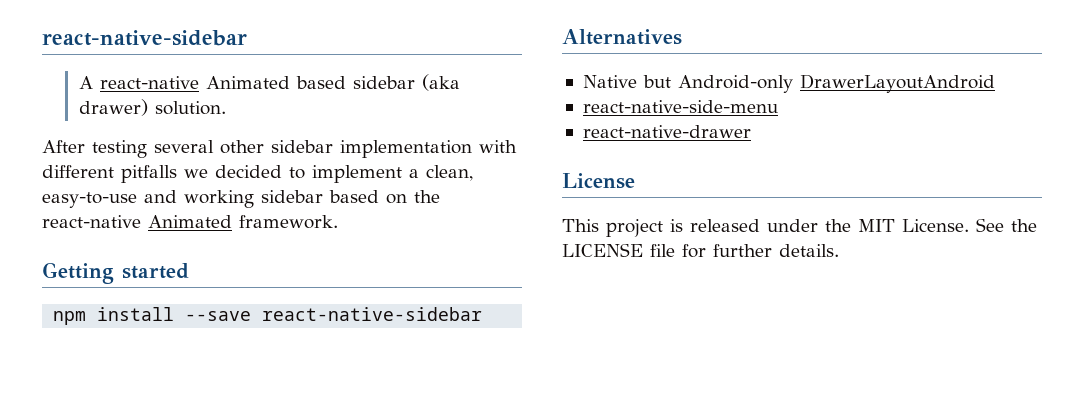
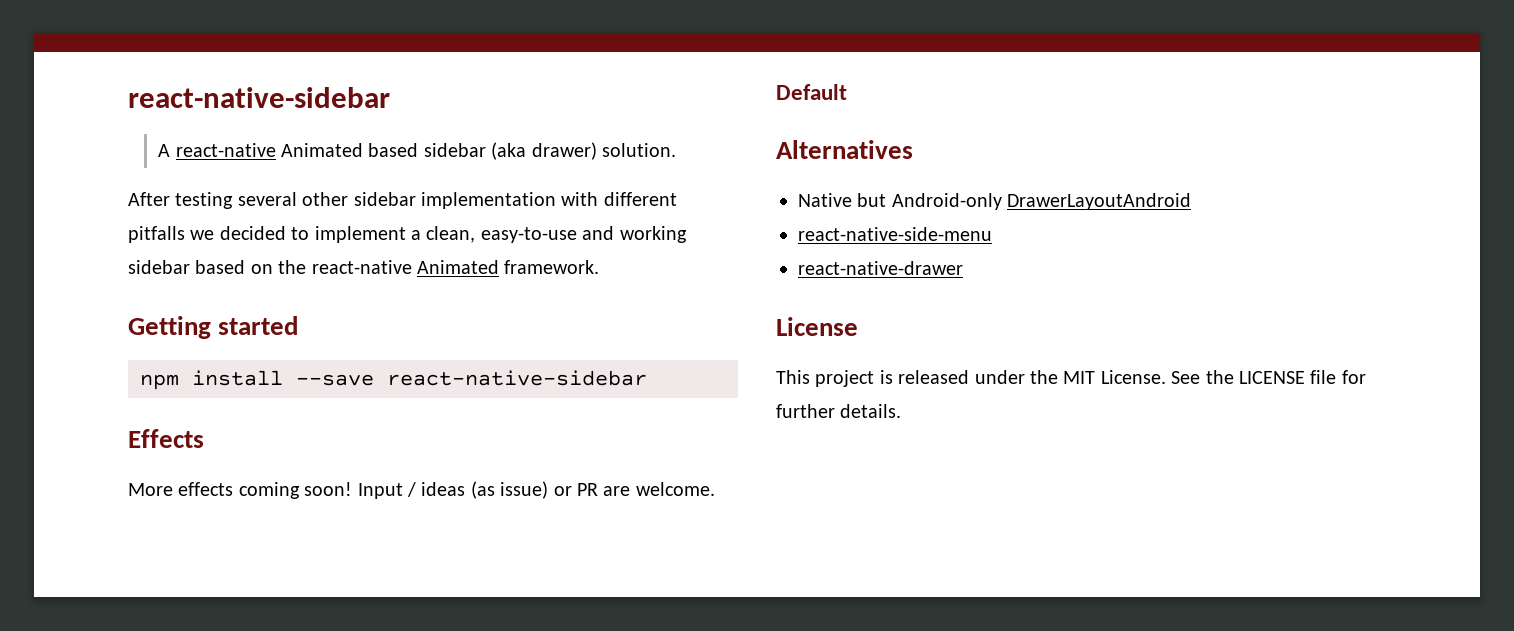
(483, 314) none -> [128,429,204,448] [128,481,715,499] [776,84,847,100] // Effects // More effects coming soon! Input / ideas (as issue) or PR are welcome. // Default

